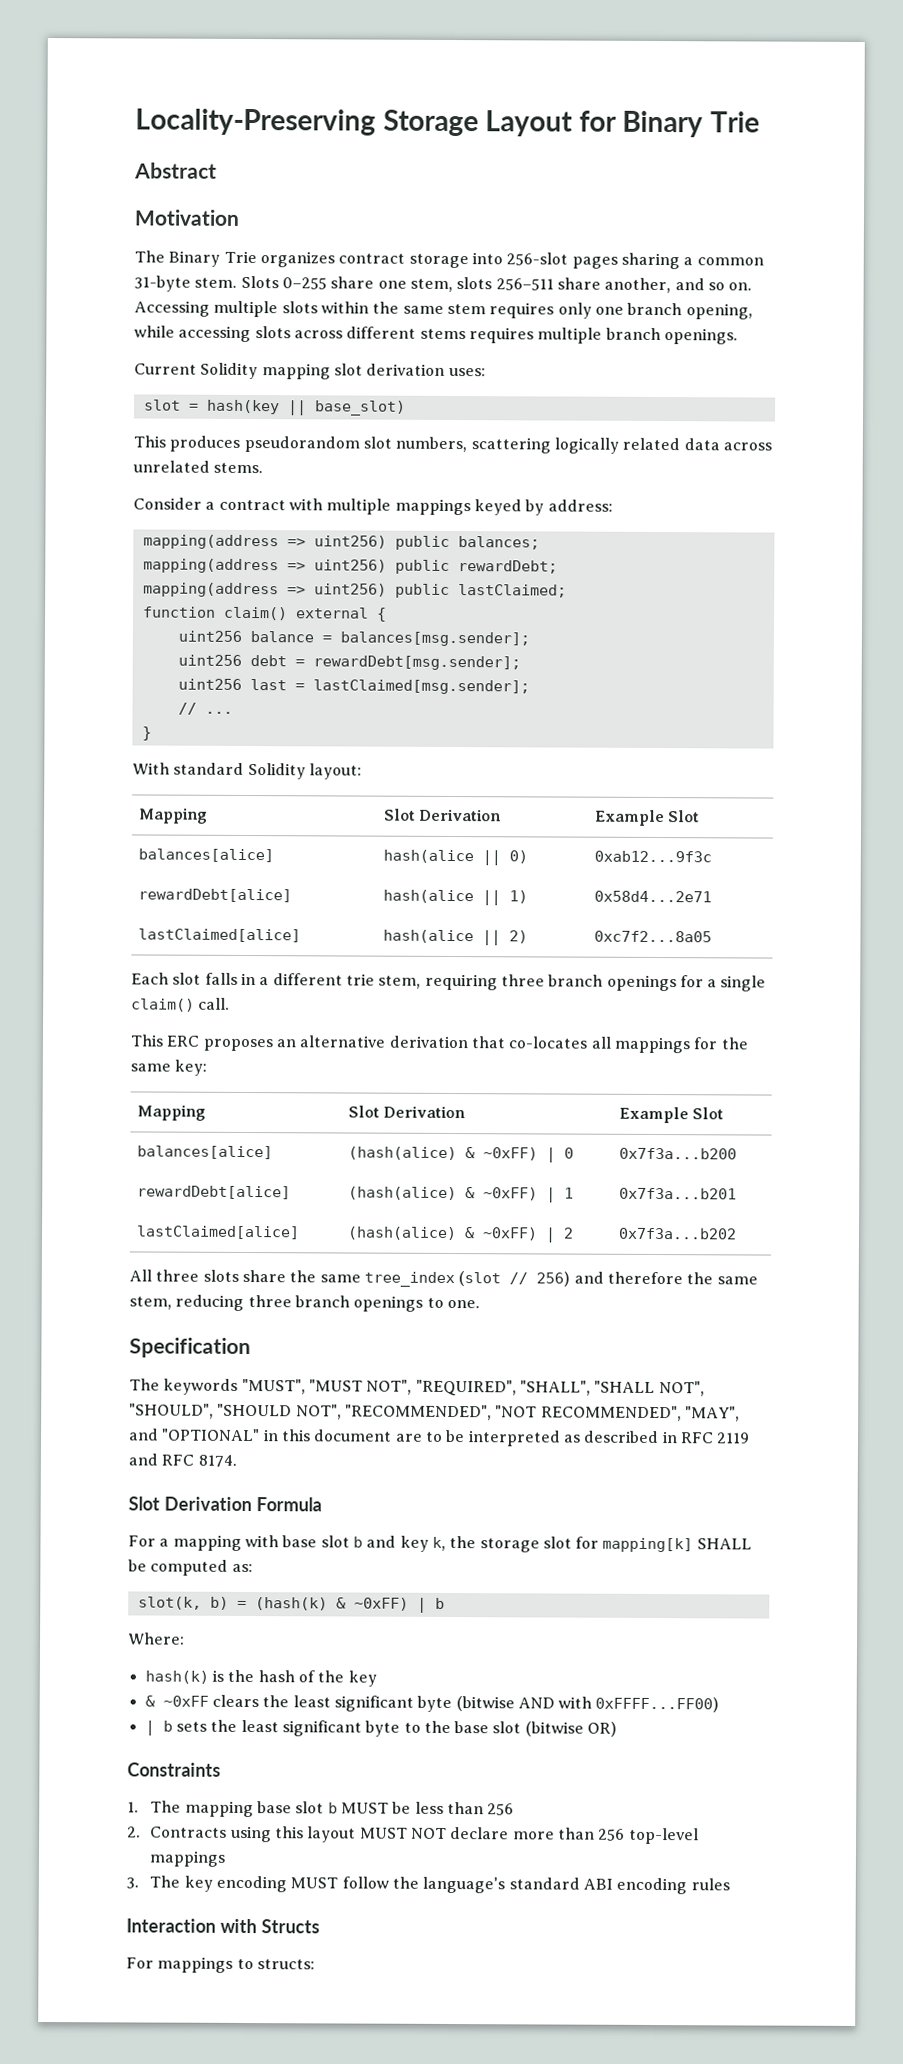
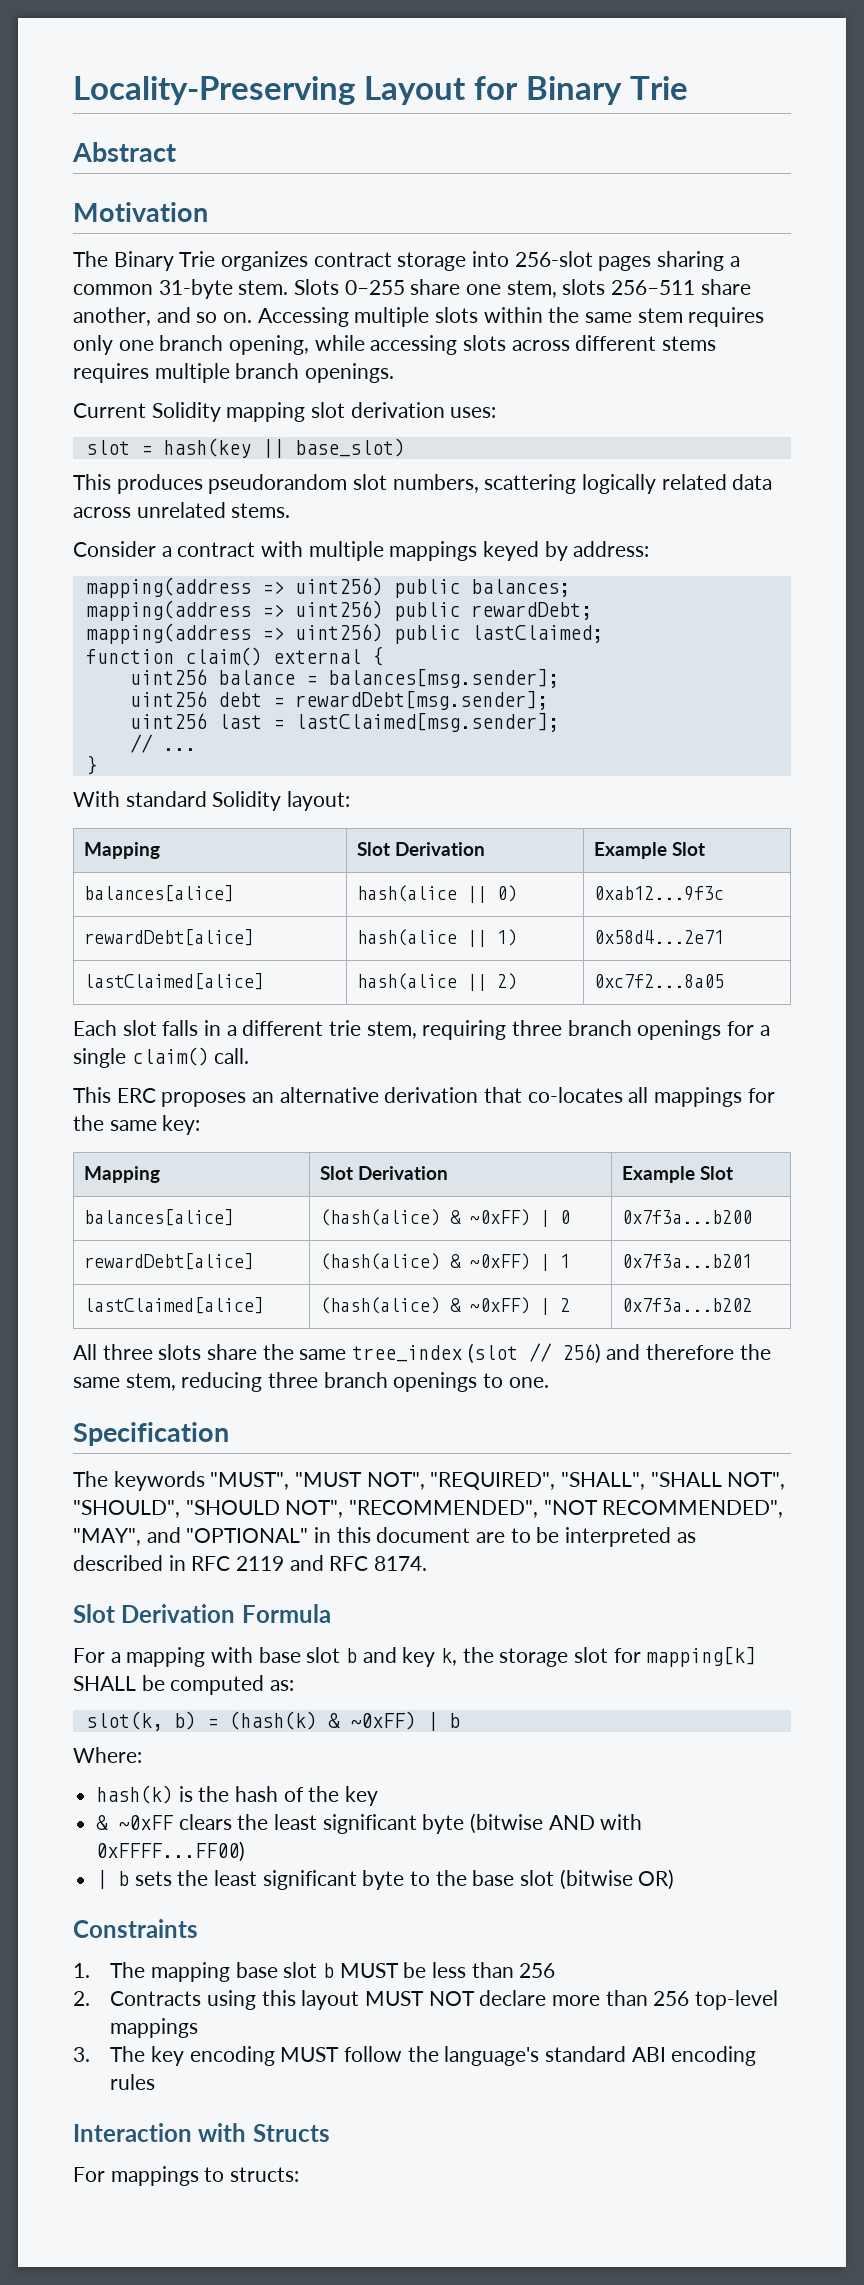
[382,109,479,137] Storage -> (355, 90) none

